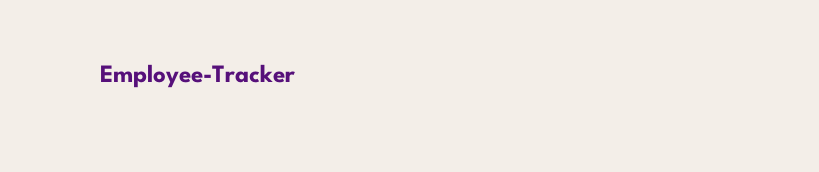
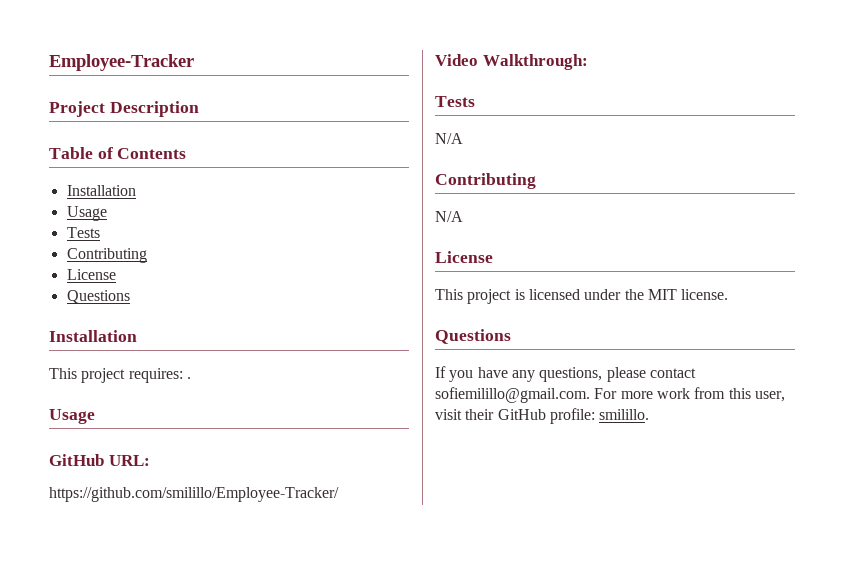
(295, 76) none -> [49,101,199,117] [49,147,187,159] [66,185,136,196] [66,206,107,221] [66,227,100,238] [66,248,147,263] [66,269,116,280] [66,290,130,304] [49,330,137,342] [49,368,191,383] [49,409,95,424] [49,454,150,466] [49,487,339,502] [435,54,588,70] [435,96,475,107] [435,133,463,144] [435,173,536,189] [435,211,463,222] [435,251,493,263] [435,289,729,304] [435,329,511,344] [435,366,696,382] [435,387,785,403] [435,408,650,424] // Project Description // Table of Contents // Installation // Usage // Tests // Contributing // License // Questions // Installation // This project requires: . // Usage // GitHub URL: // https://github.com/smilillo/Employee-Tracker/ // Video Walkthrough: // Tests // N/A // Contributing // N/A // License // This project is licensed under the MIT license. // Questions // If you have any questions, please contact sofiemilillo@gmail.com. For more work from this user, visit their GitHub profile: smilillo.

